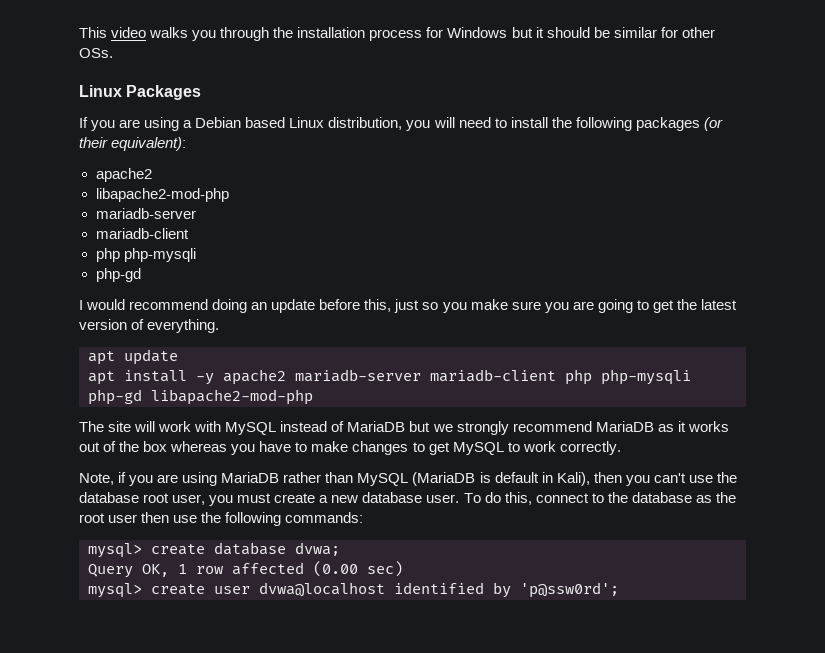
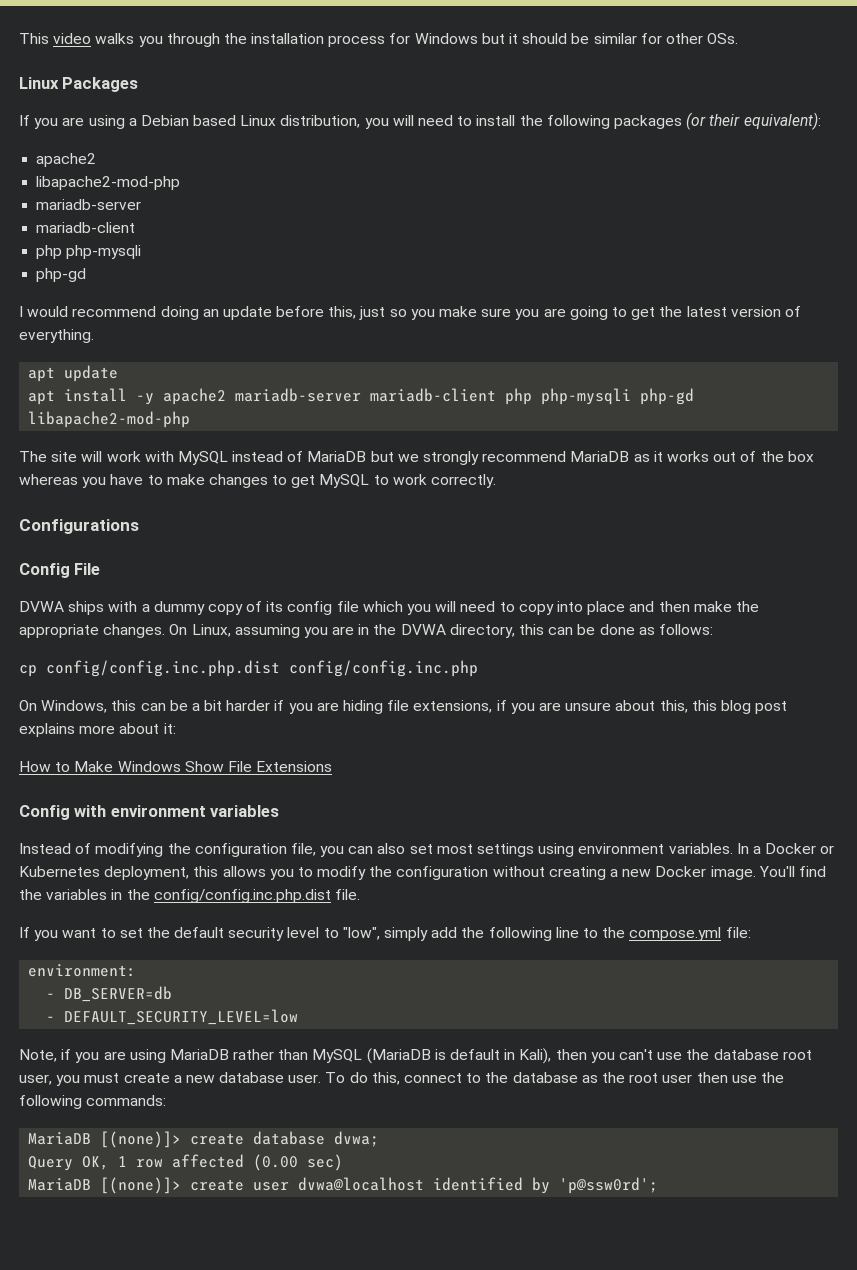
(621, 448) none -> [19,519,139,534] [19,563,101,578] [19,601,759,615] [19,624,713,638] [19,660,478,677] [19,700,788,714] [19,723,176,737] [19,761,333,772] [19,805,280,820] [19,843,835,857] [19,866,826,880] [19,889,360,903] [19,927,751,941] [28,964,137,977] [46,986,173,1002] [46,1009,299,1025] // Configurations // Config File // DVWA ships with a dummy copy of its config file which you will need to copy into place and then make the appropriate changes. On Linux, assuming you are in the DVWA directory, this can be done as follows: // cp config/config.inc.php.dist config/config.inc.php // On Windows, this can be a bit harder if you are hiding file extensions, if you are unsure about this, this blog post explains more about it: // How to Make Windows Show File Extensions // Config with environment variables // Instead of modifying the configuration file, you can also set most settings using environment variables. In a Docker or Kubernetes deployment, this allows you to modify the configuration without creating a new Docker image. You'll find the variables in the config/config.inc.php.dist file. // If you want to set the default security level to "low", simply add the following line to the compose.yml file: // environment: // - DB_SERVER=db // - DEFAULT_SECURITY_LEVEL=low
[88,543,142,558] mysql> -> [28,1131,182,1148] MariaDB [(none)]>
[88,583,142,598] mysql> -> [28,1177,182,1194] MariaDB [(none)]>

